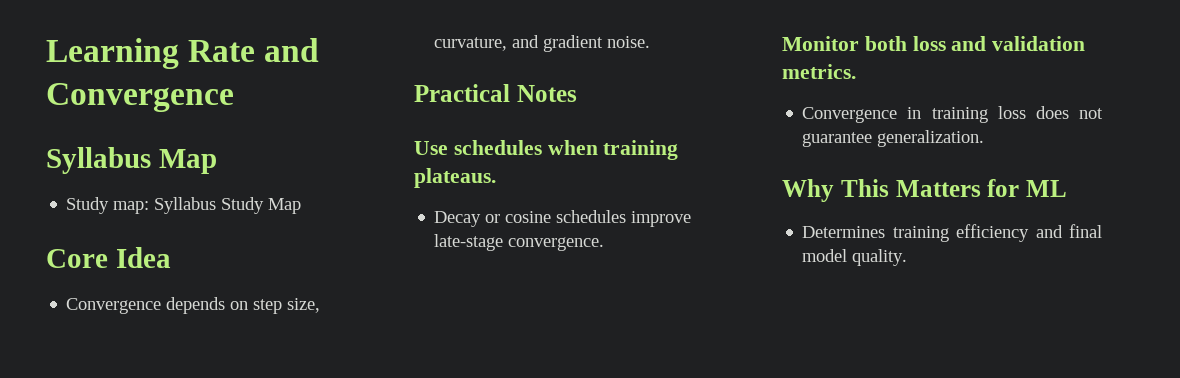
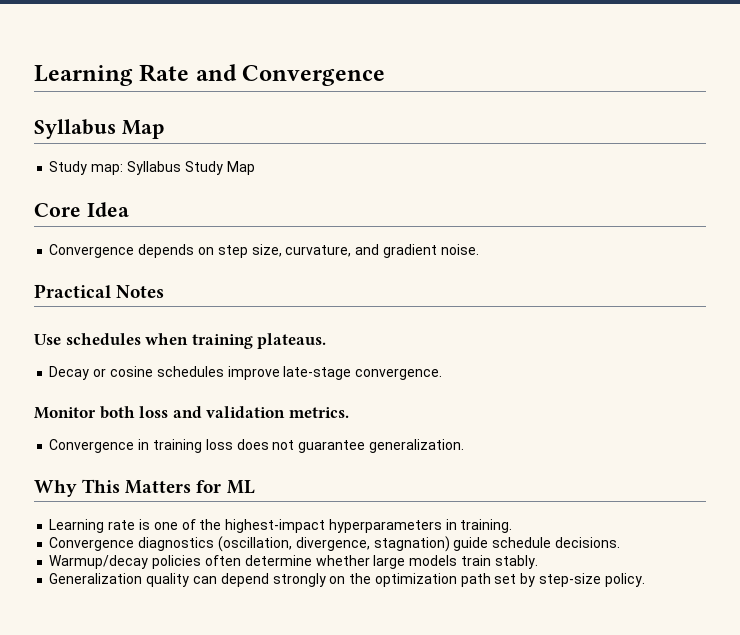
[802,224,1102,242] [802,249,908,266] Determines training efficiency and final model quality. -> [49,519,513,533] [49,536,620,552] [49,555,538,569] [49,573,645,587] Learning rate is one of the highest-impact hyperparameters in training. // Convergence diagnostics (oscillation, divergence, stagnation) guide schedule decisions. // Warmup/decay policies often determine whether large models train stably. // Generalization quality can depend strongly on the optimization path set by step-size policy.

